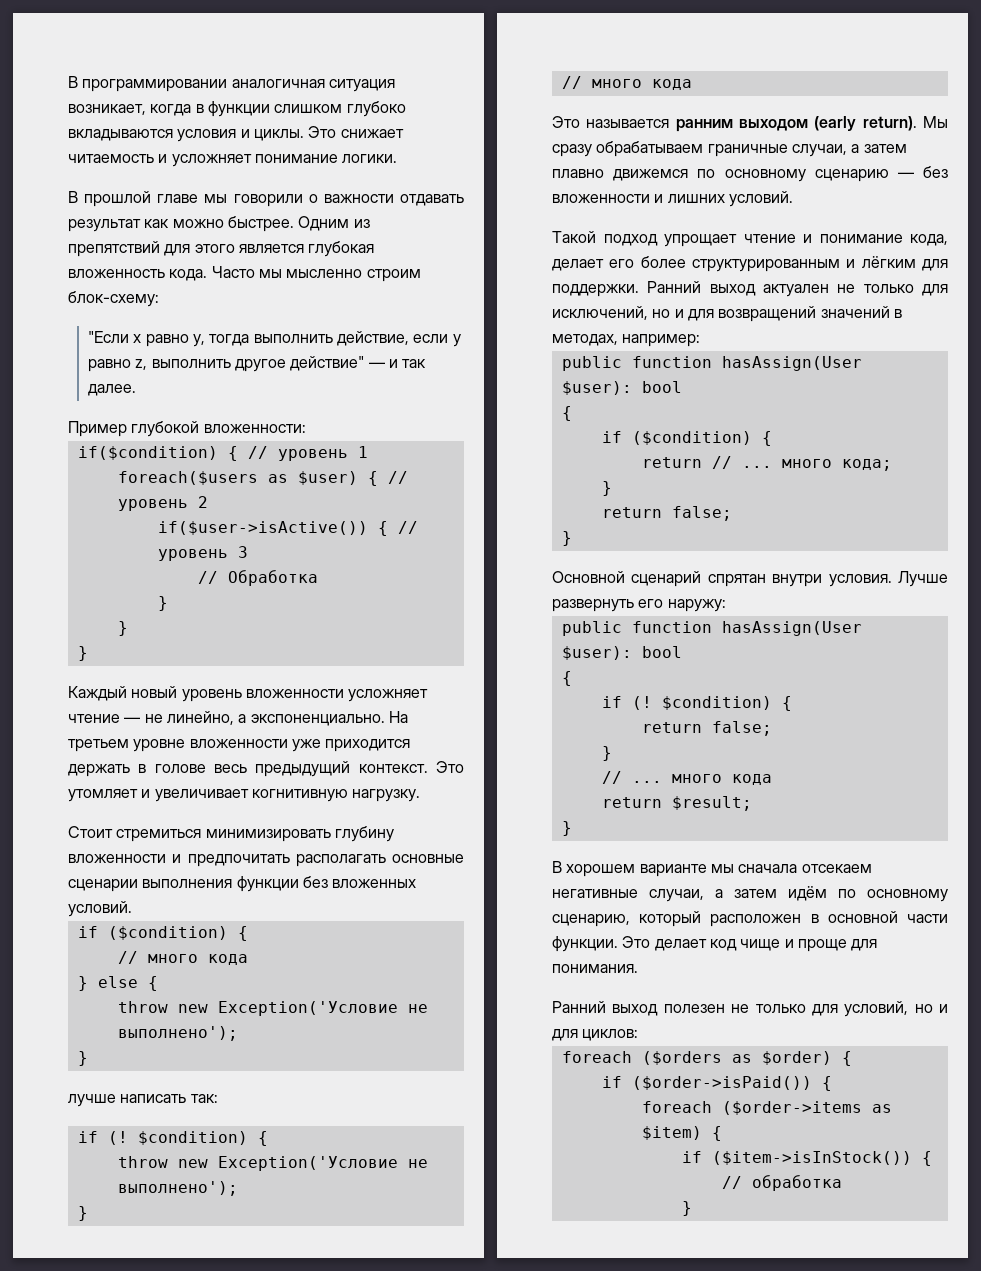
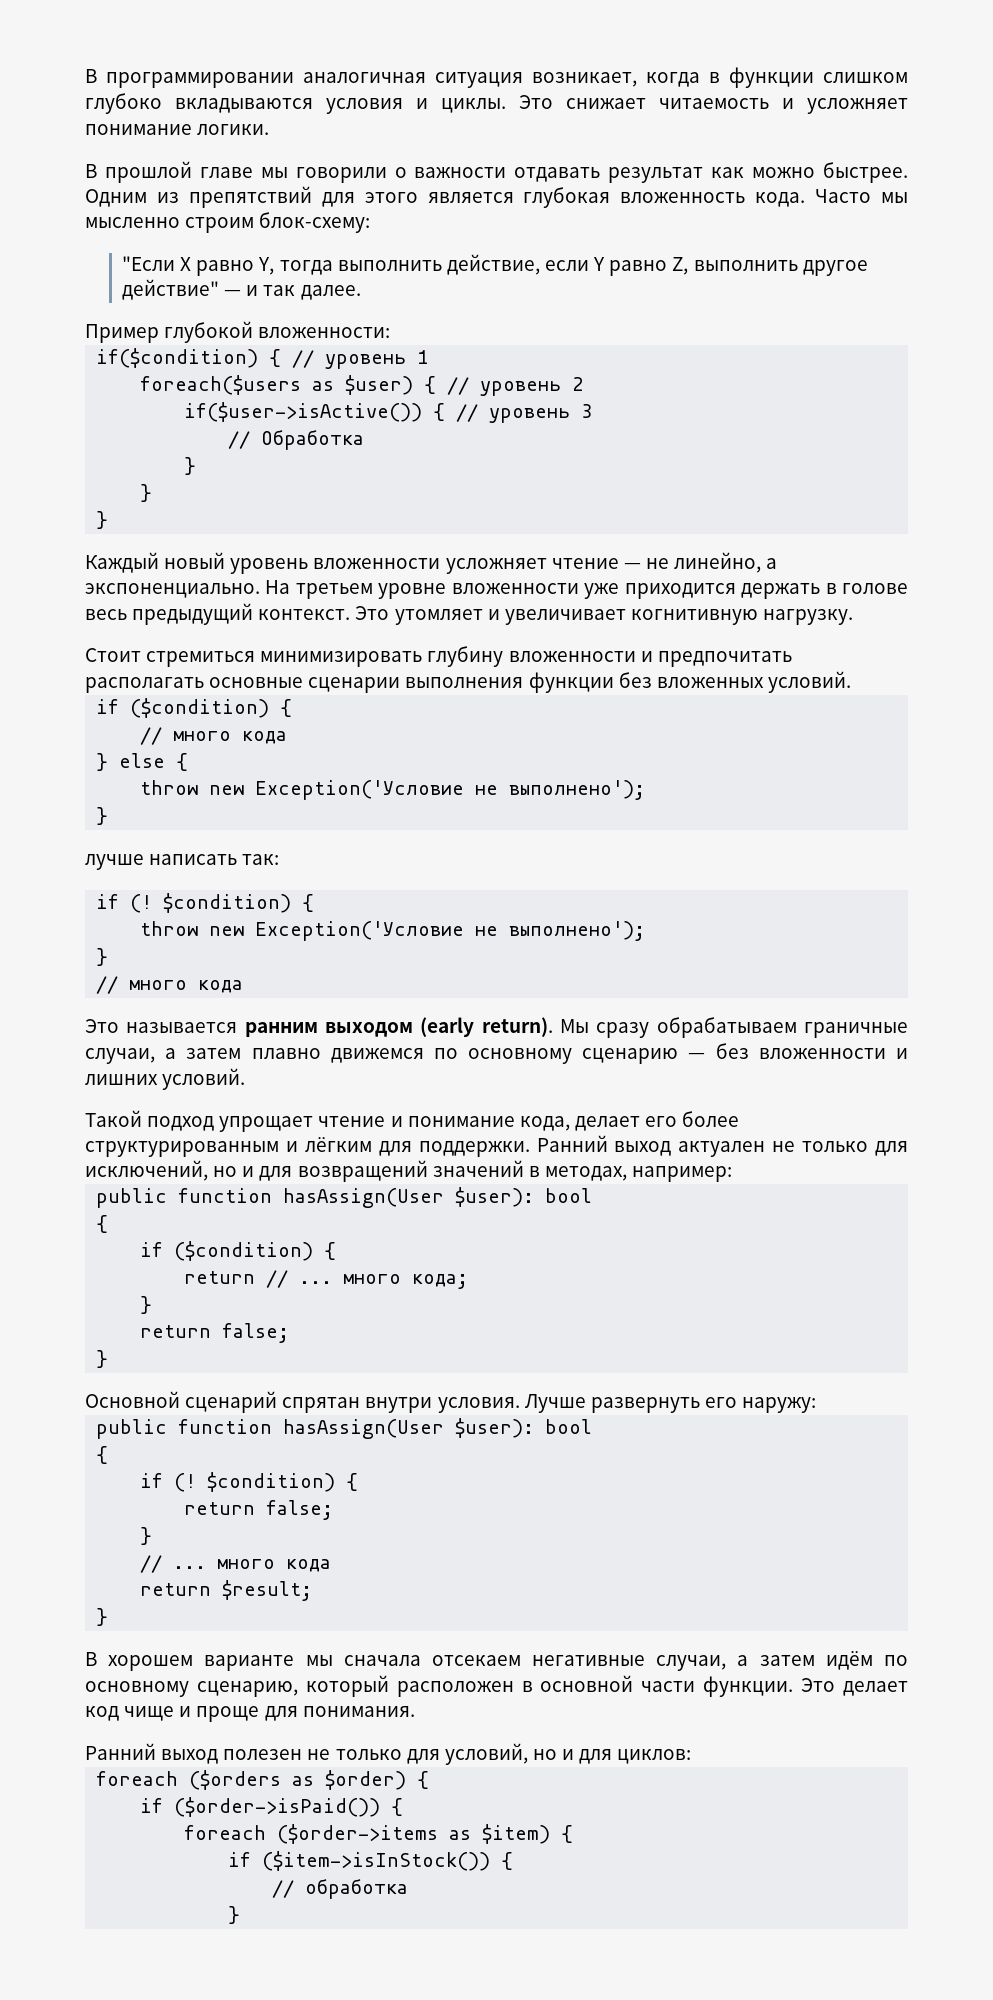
[133,334,205,347] x равно y, -> [180,257,275,276] X равно Y,
[452,334,461,347] [88,359,148,372] y равно z, -> [593,257,689,276] Y равно Z,

